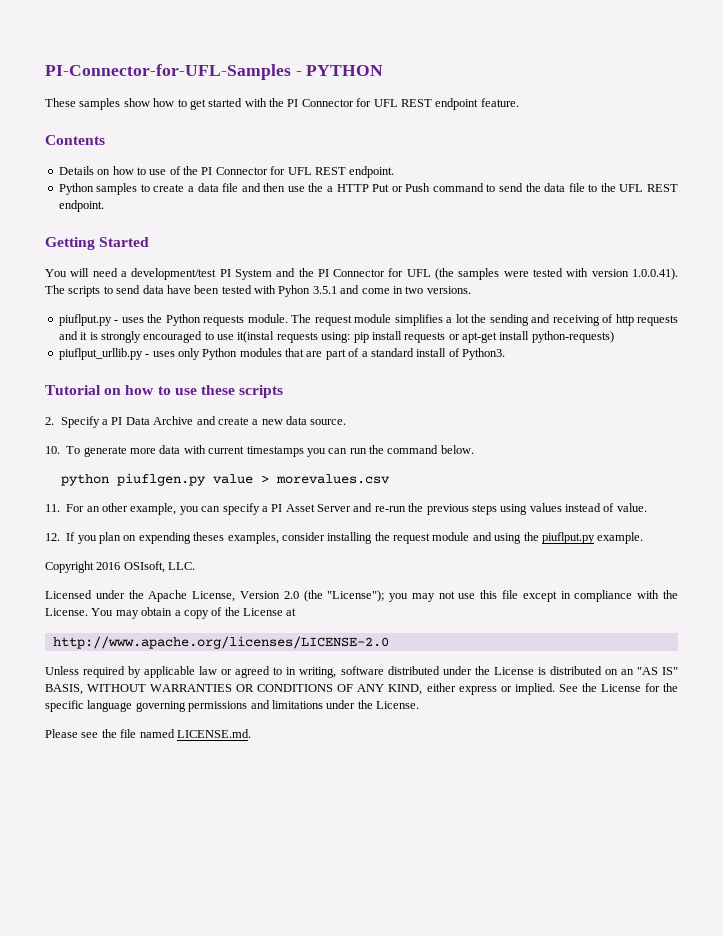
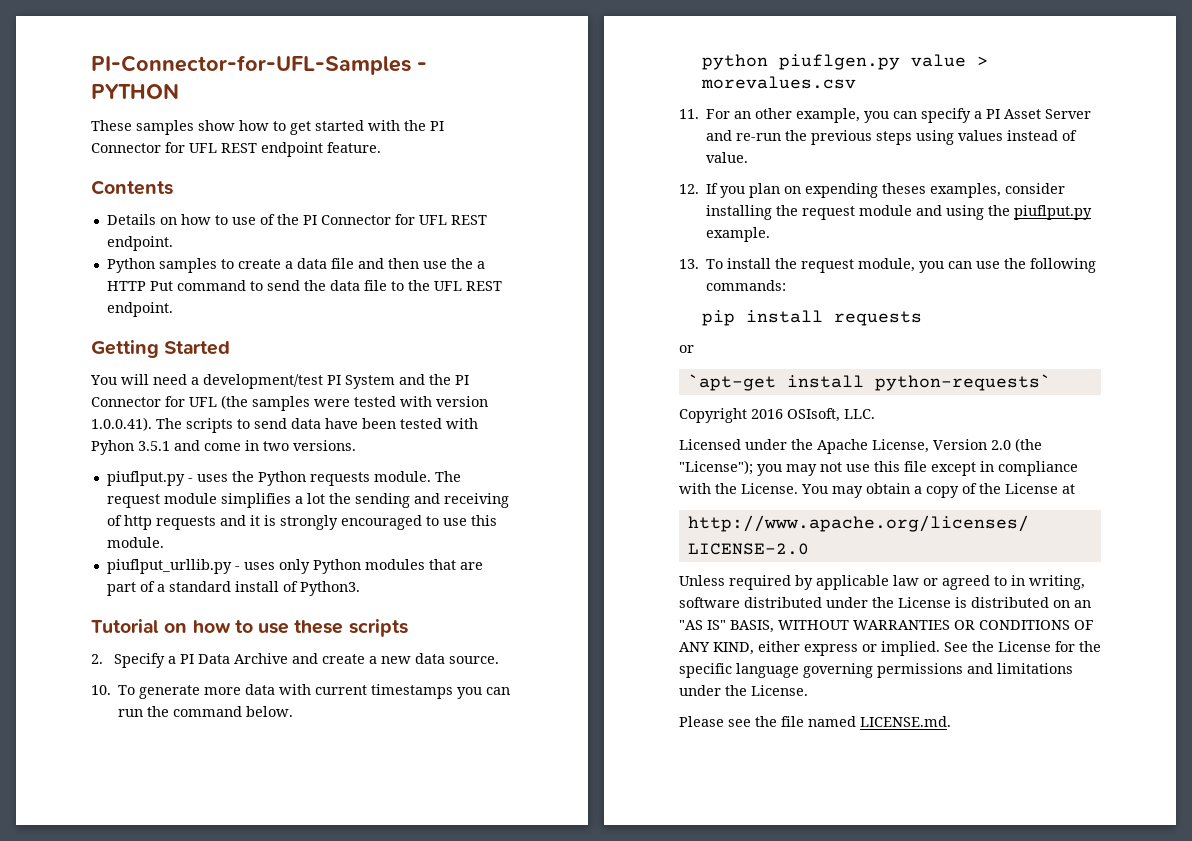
[391,183,431,192] or Push -> (173, 286) none
[237,331,614,343] it(instal requests using: pip install requests or apt-get install python-requests) -> [470,515,497,526] [106,537,164,548] this module.
(644, 538) none -> [679,258,1097,273] [706,280,787,291] [702,310,923,326] [679,345,694,353] [687,374,1051,391] // 13. To install the request module, you can use the following commands: // pip install requests // or // `apt-get install python-requests`

